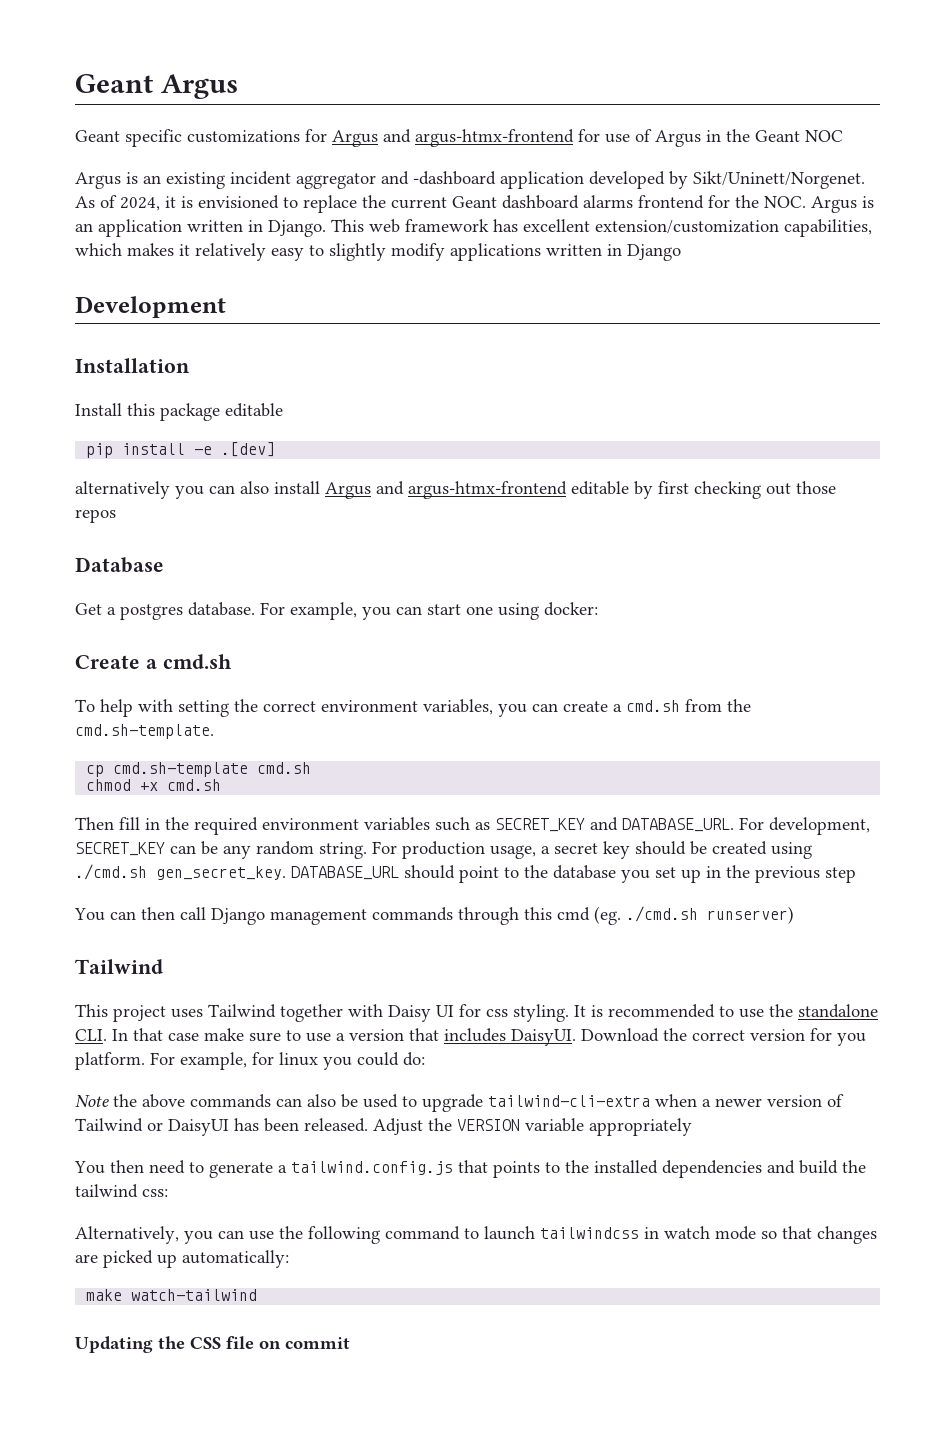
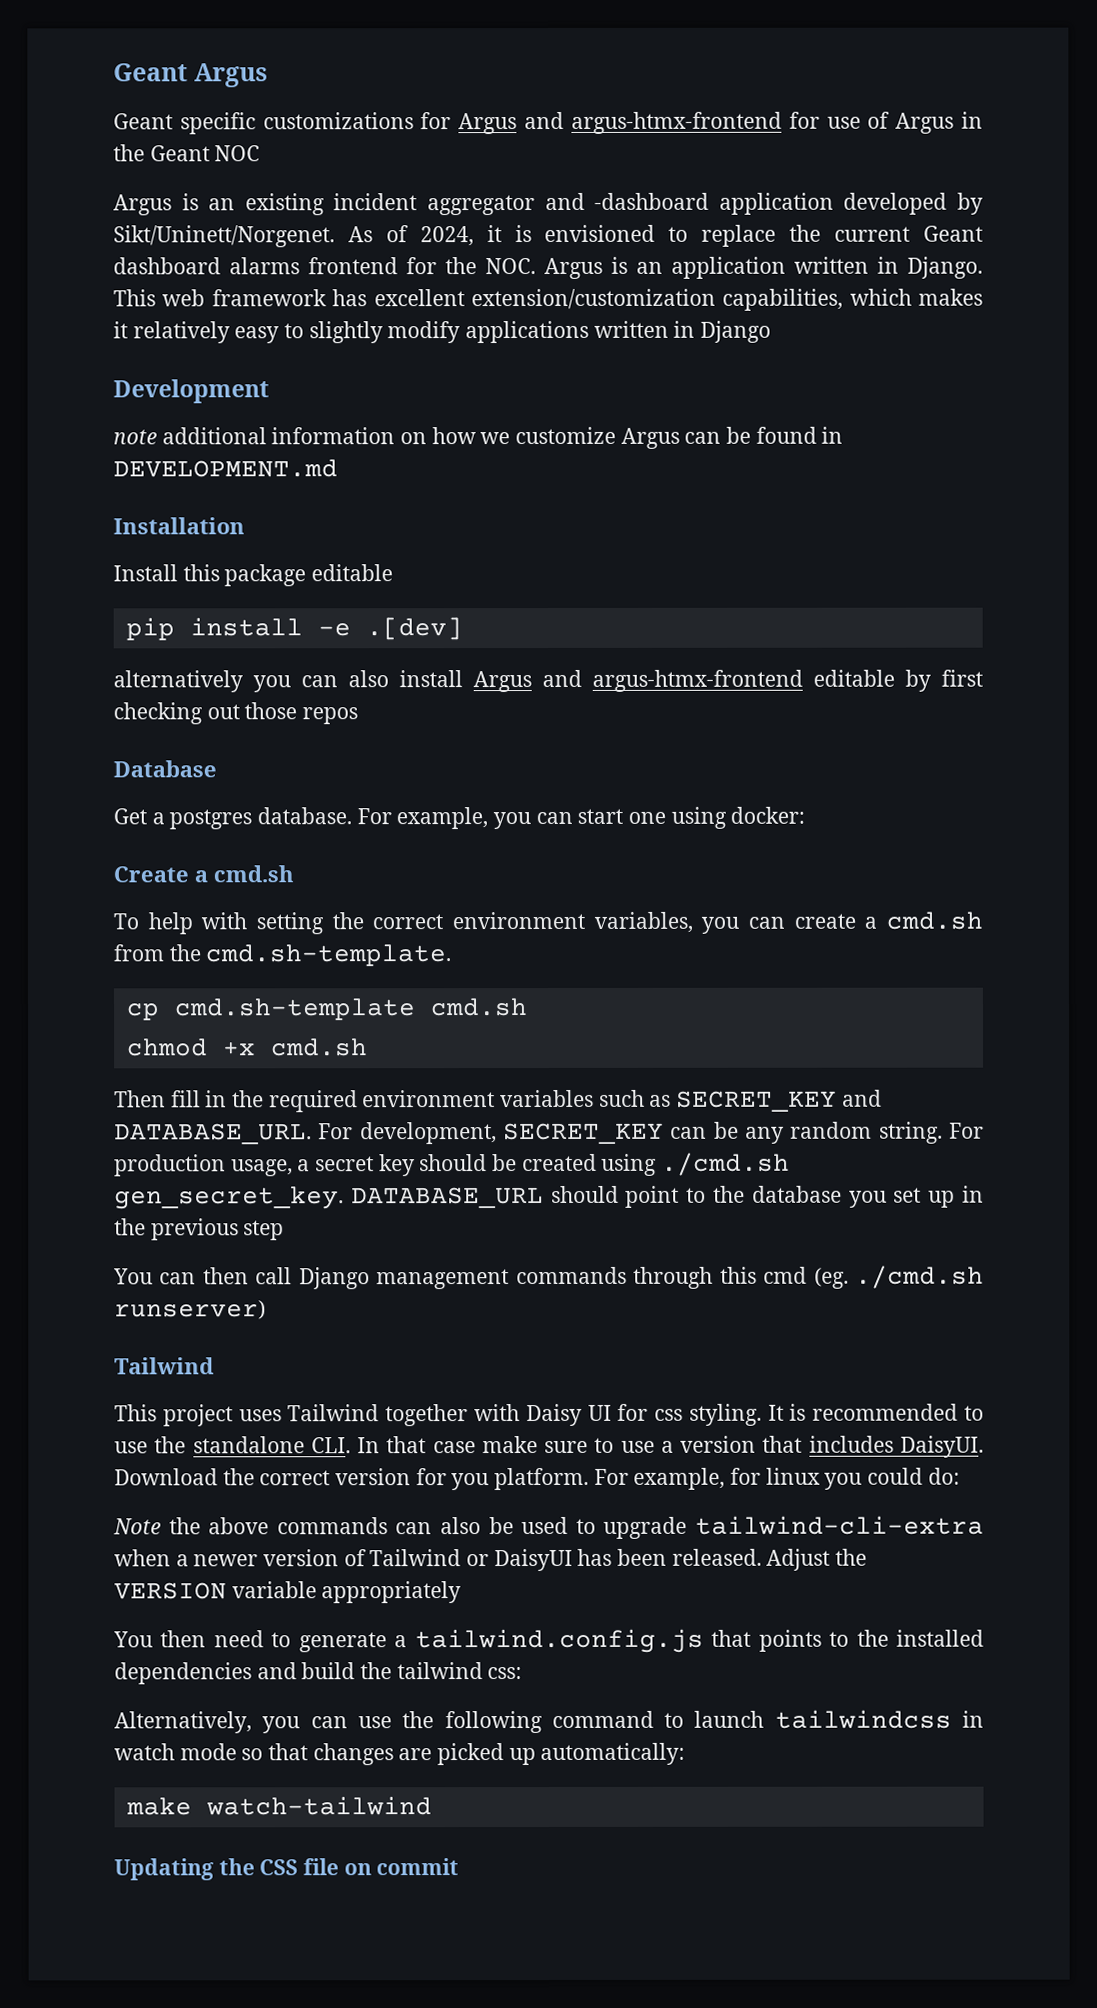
(226, 307) none -> [113,426,844,449] [113,459,338,478] // note additional information on how we customize Argus can be found in DEVELOPMENT.md

